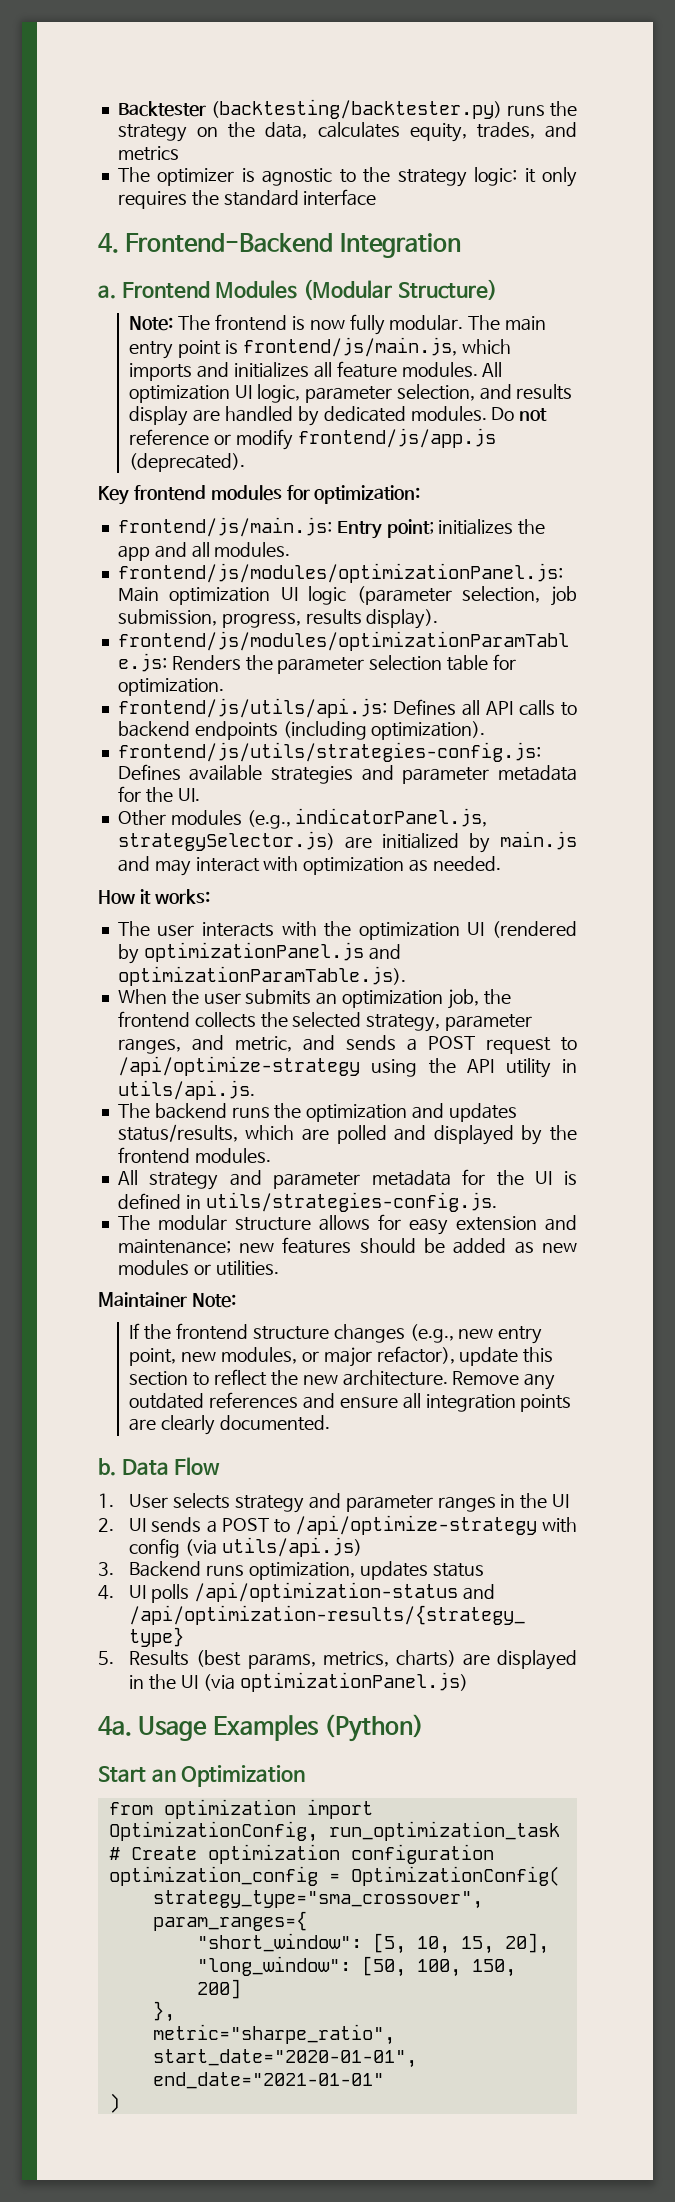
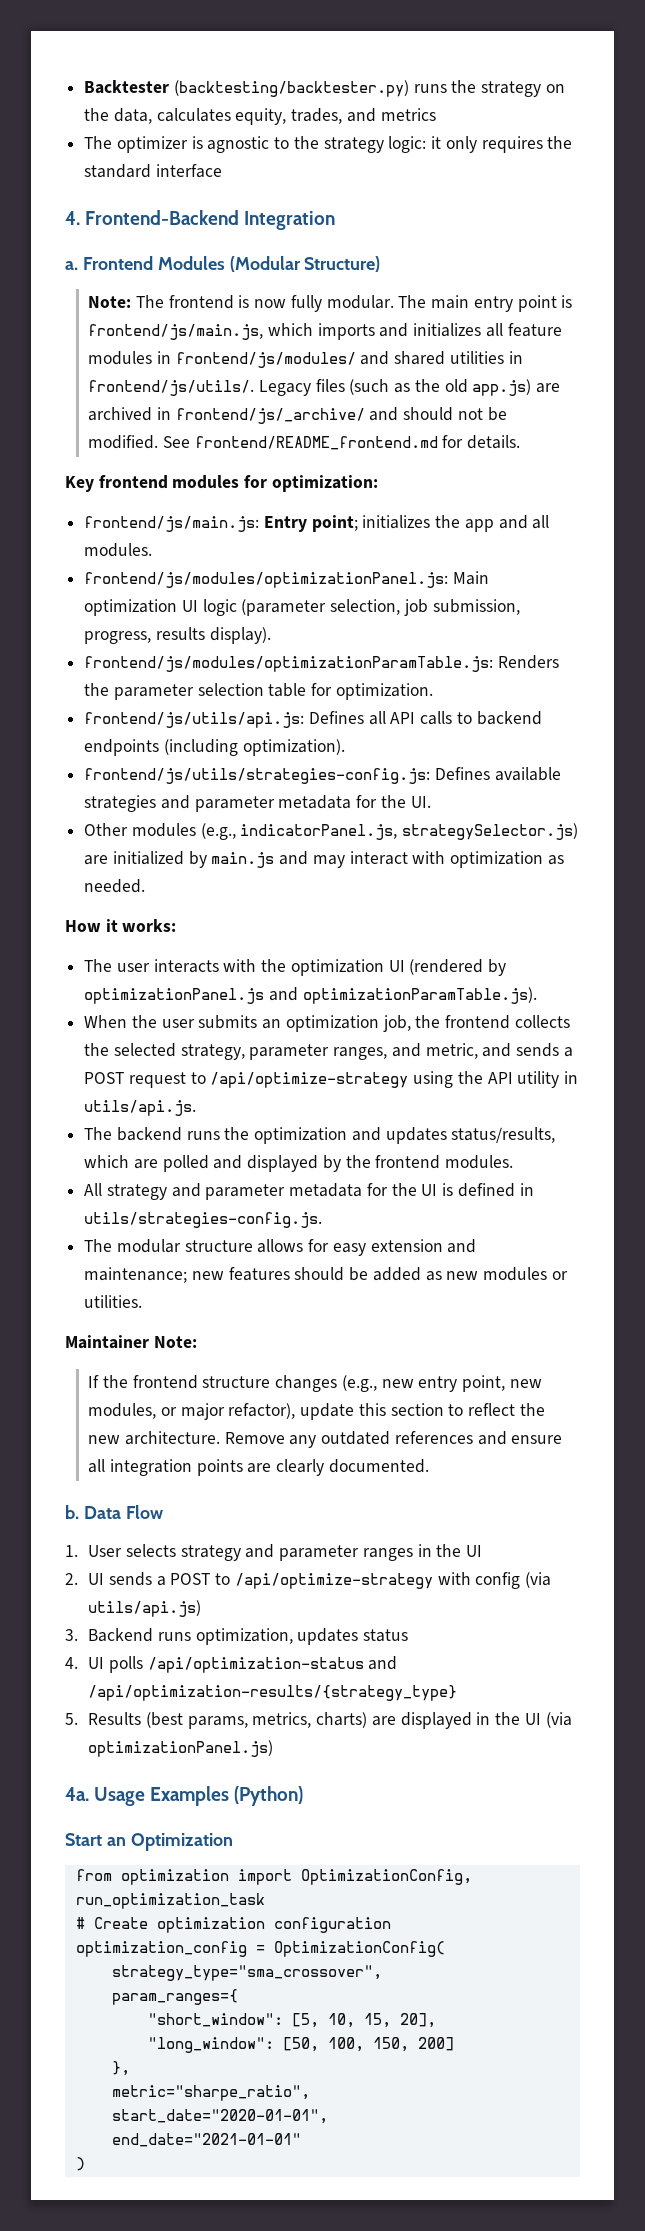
[401,362,503,377] [129,384,573,403] [129,406,548,426] [129,428,496,450] [129,453,246,472] modules. All optimization UI logic, parameter selection, and results display are handled by dedicated modules. Do not reference or modify frontend/js/app.js (deprecated). -> [88,351,523,368] [88,379,561,396] [88,407,507,424] [88,435,521,450] modules in frontend/js/modules/ and shared utilities in frontend/js/utils/. Legacy files (such as the old app.js) are archived in frontend/js/_archive/ and should not be modified. See frontend/README_frontend.md for details.

